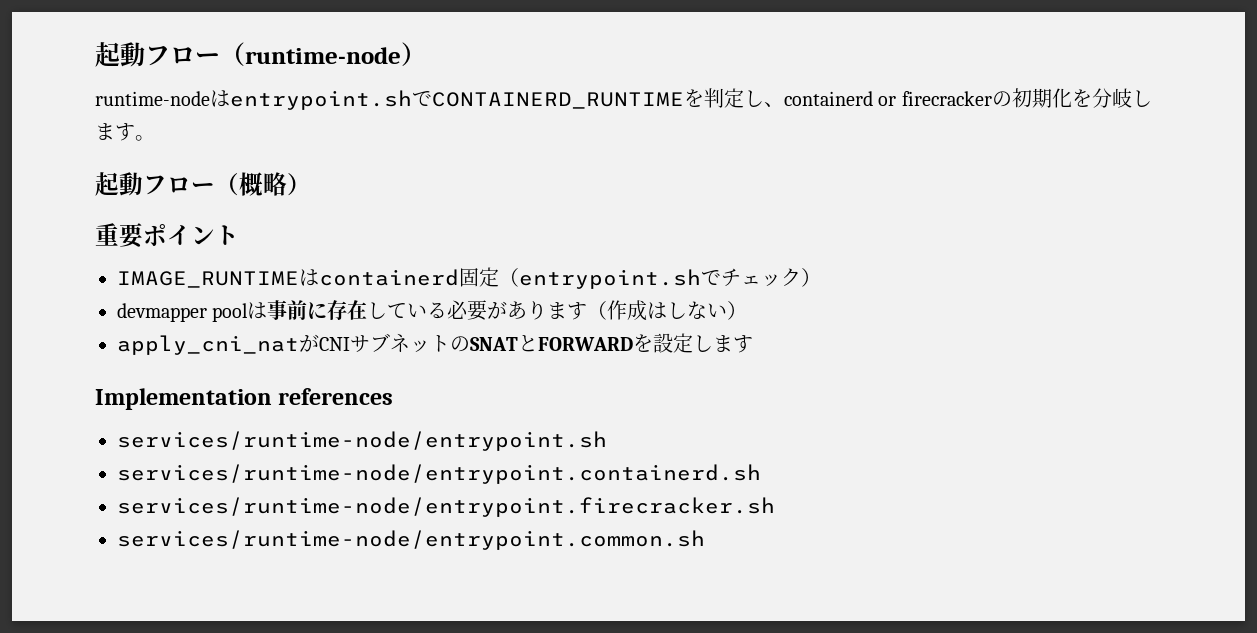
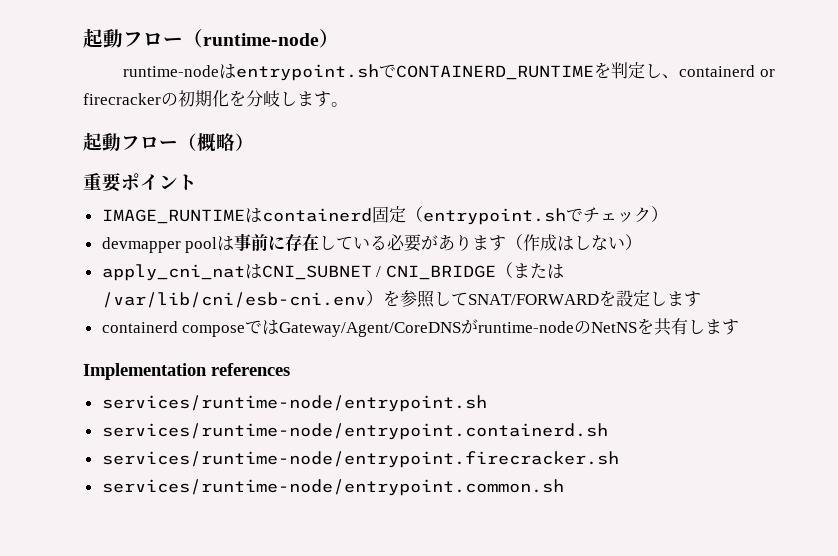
[299,333,693,353] がCNIサブネットのSNATとFORWARDを設定 -> [244,262,564,280] [101,290,701,308] [101,318,689,337] はCNI_SUBNET / CNI_BRIDGE（または/var/lib/cni/esb-cni.env）を参照してSNAT/FORWARDを設定します // containerd composeではGateway/Agent/CoreDNSがruntime-nodeのNetNSを共有

